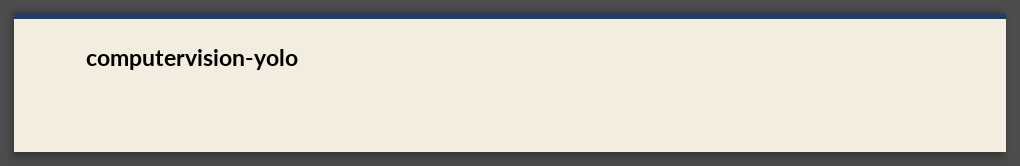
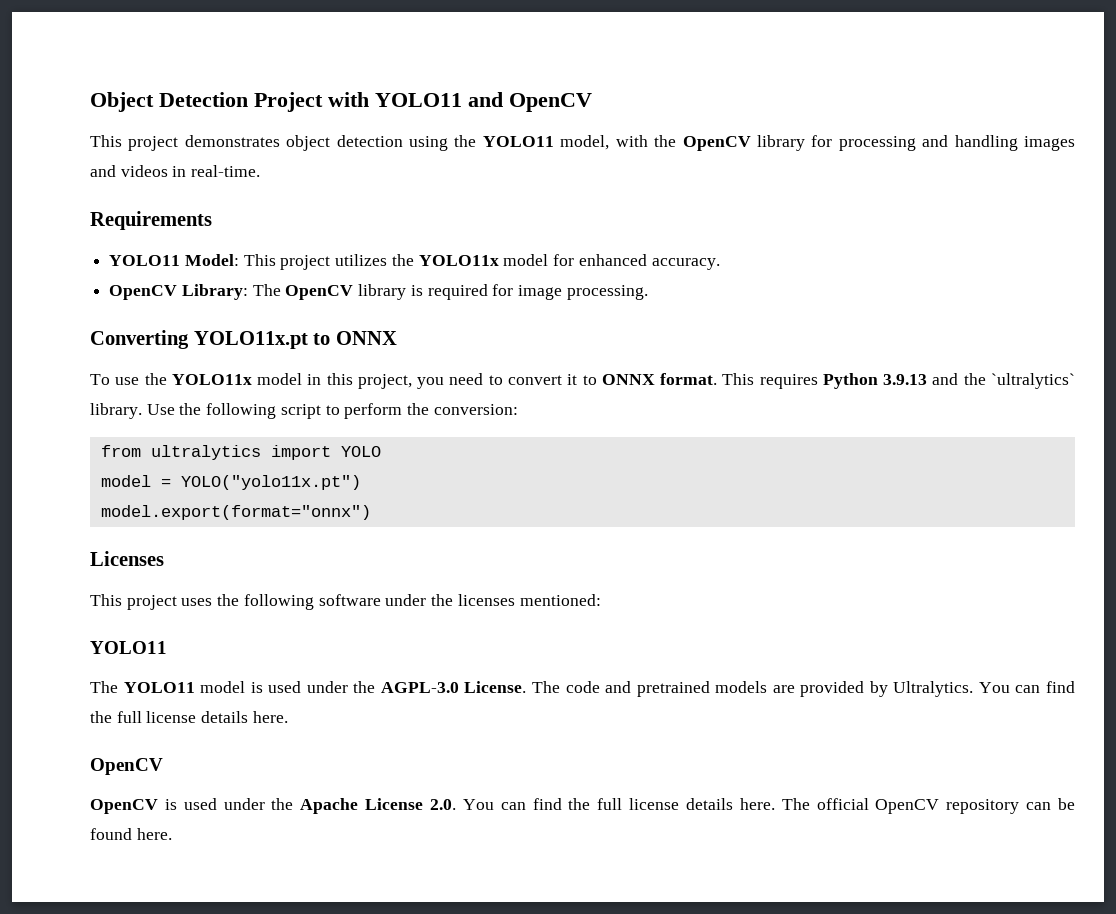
[86,49,298,70] computervision-yolo -> [90,92,592,112] [90,135,1075,151] [90,165,261,177] [90,211,212,230] [109,254,720,270] [109,284,648,300] [90,330,397,349] [90,373,1075,389] [90,403,518,419] [100,445,381,460] [100,475,361,490] [100,505,371,520] [90,551,164,566] [90,594,601,610] [90,641,167,654] [90,681,1075,697] [90,711,288,723] [90,758,163,775] [90,798,1076,814] [90,828,172,840] Object Detection Project with YOLO11 and OpenCV // This project demonstrates object detection using the YOLO11 model, with the OpenCV library for processing and handling images and videos in real-time. // Requirements // YOLO11 Model: This project utilizes the YOLO11x model for enhanced accuracy. // OpenCV Library: The OpenCV library is required for image processing. // Converting YOLO11x.pt to ONNX // To use the YOLO11x model in this project, you need to convert it to ONNX format. This requires Python 3.9.13 and the `ultralytics` library. Use the following script to perform the conversion: // from ultralytics import YOLO // model = YOLO("yolo11x.pt") // model.export(format="onnx") // Licenses // This project uses the following software under the licenses mentioned: // YOLO11 // The YOLO11 model is used under the AGPL-3.0 License. The code and pretrained models are provided by Ultralytics. You can find the full license details here. // OpenCV // OpenCV is used under the Apache License 2.0. You can find the full license details here. The official OpenCV repository can be found here.

